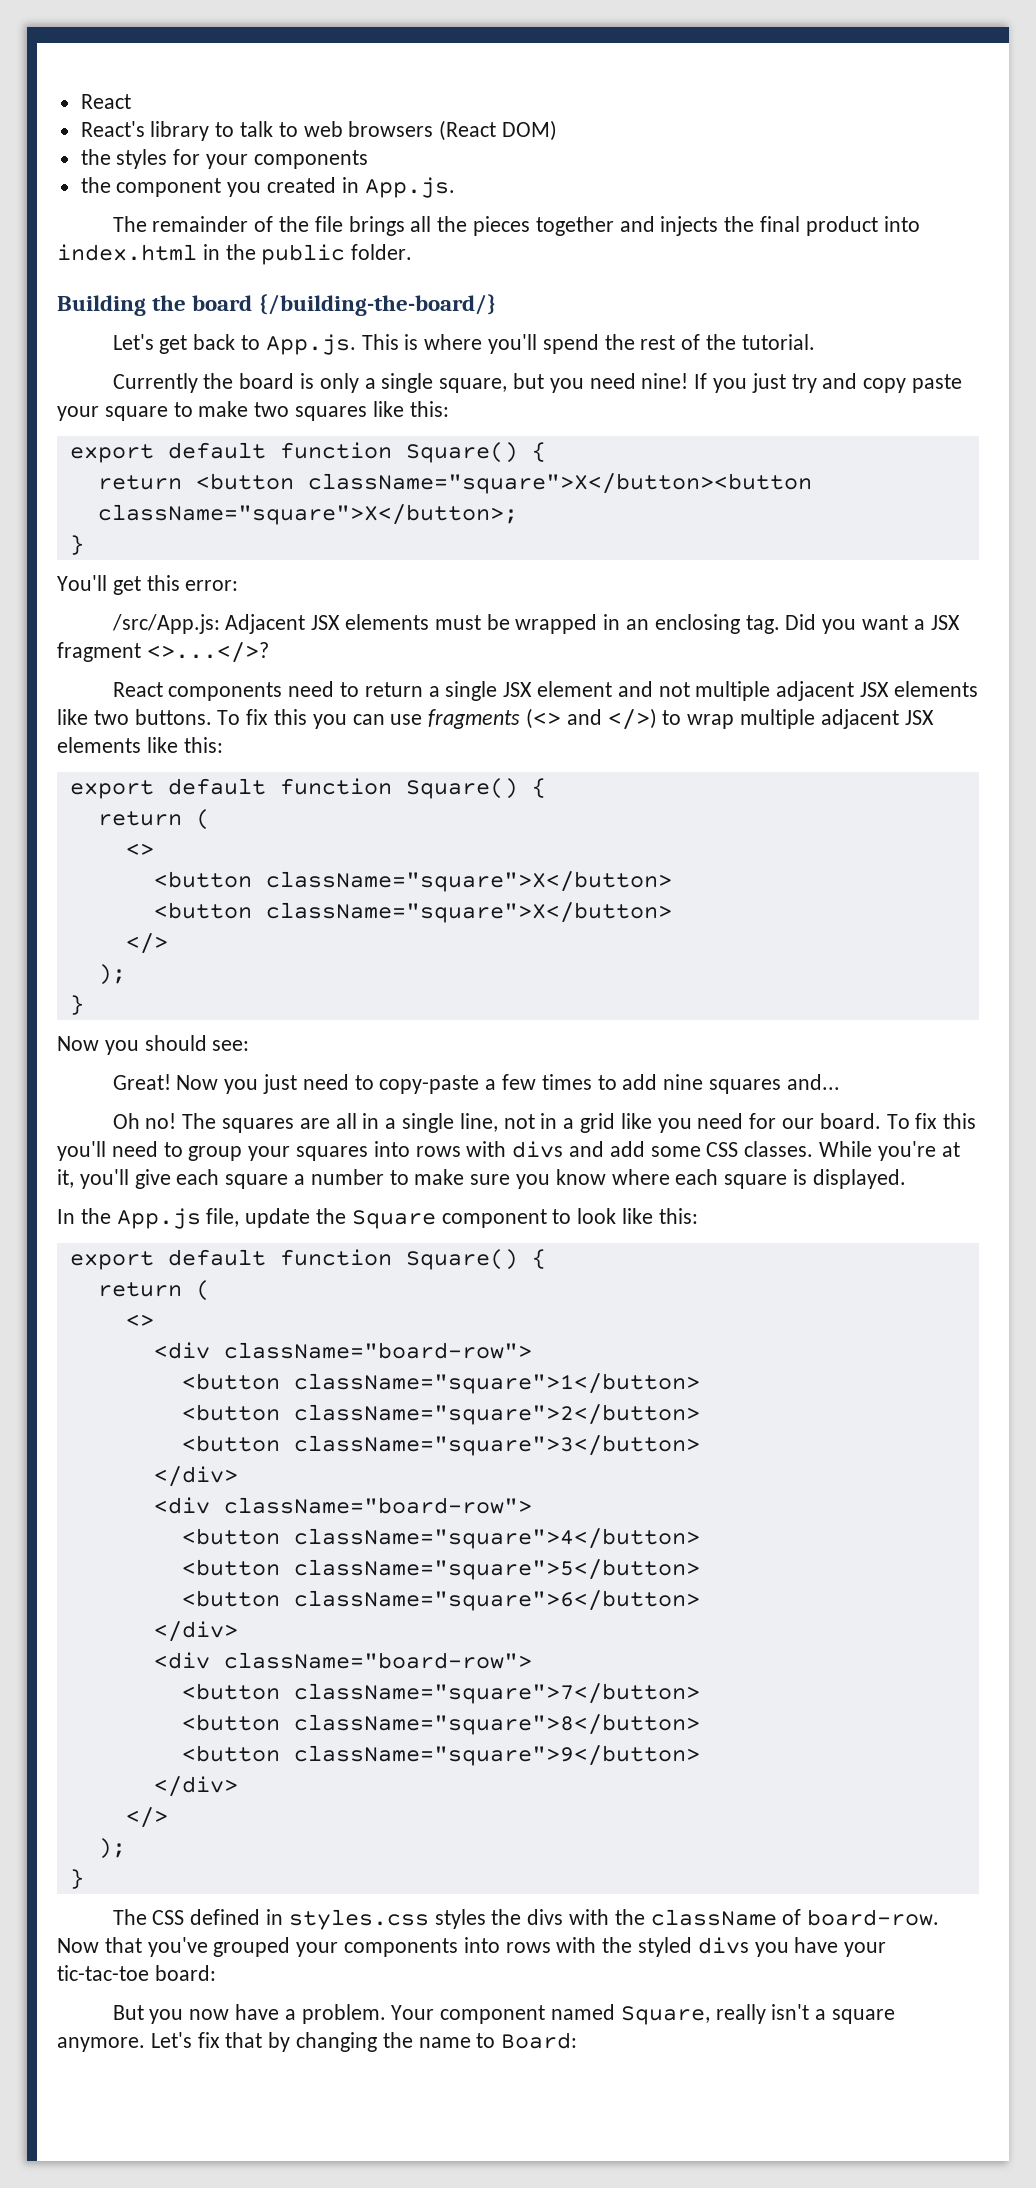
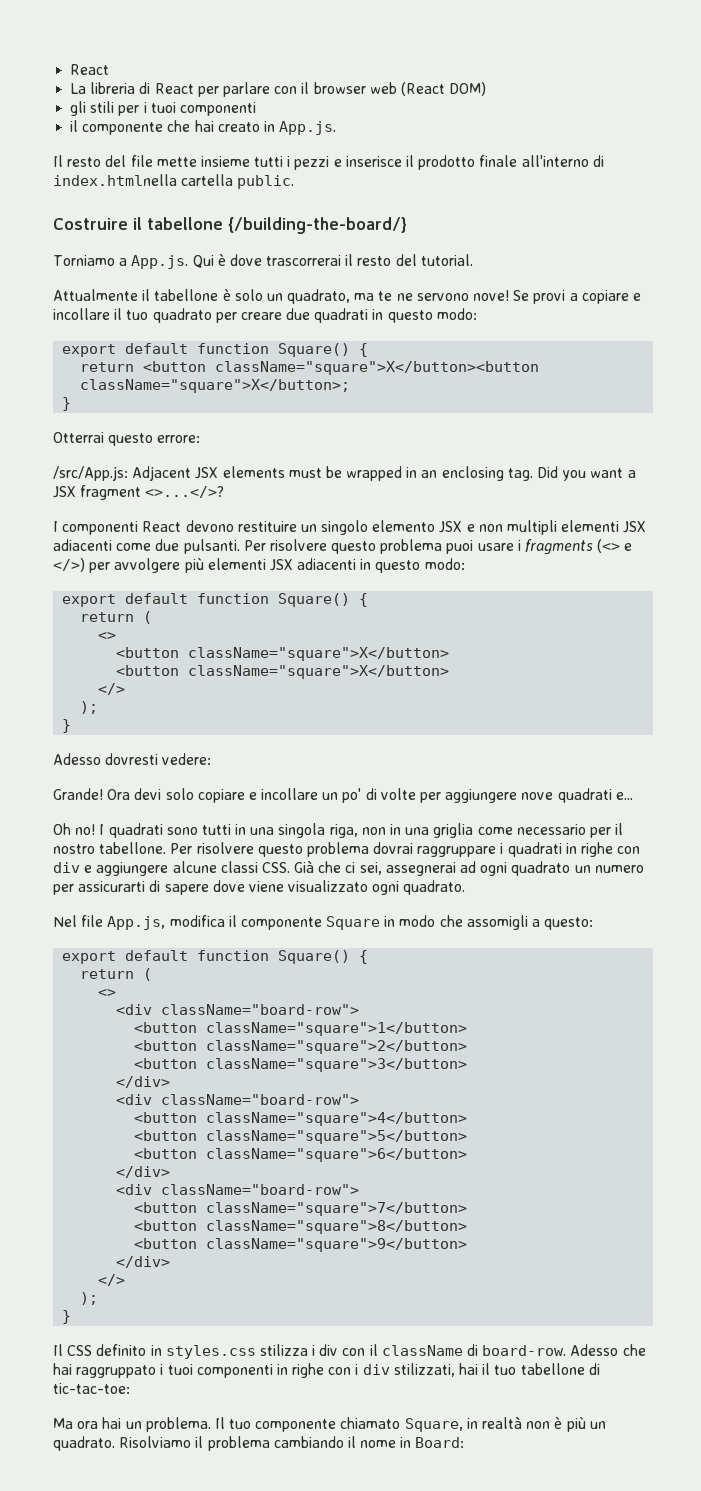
[80,120,558,141] [80,149,368,169] [80,177,455,198] [112,216,920,236] [57,244,413,265] [57,294,496,316] [112,334,815,355] [112,373,963,393] [57,401,449,421] React's library to talk to web browsers (React DOM) // the styles for your components // the component you created in App.js. // The remainder of the file brings all the pieces together and injects the final product into index.html in the public folder. // Building the board {/building-the-board/} // Let's get back to App.js. This is where you'll spend the rest of the tutorial. // Currently the board is only a single square, but you need nine! If you just try and copy paste your square to make two squares like this: -> [70,82,487,97] [70,101,256,116] [70,120,337,135] [53,155,604,170] [53,174,295,189] [53,217,407,234] [53,254,473,269] [53,289,641,304] [53,308,477,323] La libreria di React per parlare con il browser web (React DOM) // gli stili per i tuoi componenti // il componente che hai creato in App.js. // Il resto del file mette insieme tutti i pezzi e inserisce il prodotto finale all'interno di index.htmlnella cartella public. // Costruire il tabellone {/building-the-board/} // Torniamo a App.js. Qui è dove trascorrerai il resto del tutorial. // Attualmente il tabellone è solo un quadrato, ma te ne servono nove! Se provi a copiare e incollare il tuo quadrato per creare due quadrati in questo modo:
[57,575,239,595] You'll get this error: -> [53,432,201,446] Otterrai questo errore:
[112,681,978,701] [57,708,934,730] [57,737,223,753] React components need to return a single JSX element and not multiple adjacent JSX elements like two buttons. To fix this you can use fragments (<> and </>) to wrap multiple adjacent JSX elements like this: -> [53,520,647,535] [53,539,633,555] [53,558,465,573] I componenti React devono restituire un singolo elemento JSX e non multipli elementi JSX adiacenti come due pulsanti. Per risolvere questo problema puoi usare i fragments (<> e </>) per avvolgere più elementi JSX adiacenti in questo modo:
[57,1035,250,1055] [112,1074,840,1094] [112,1113,977,1133] [57,1141,960,1161] [57,1169,906,1189] [57,1208,698,1229] Now you should see: // Great! Now you just need to copy-paste a few times to add nine squares and... // Oh no! The squares are all in a single line, not in a grid like you need for our board. To fix this you'll need to group your squares into rows with divs and add some CSS classes. While you're at it, you'll give each square a number to make sure you know where each square is displayed. // In the App.js file, update the Square component to look like this: -> [53,753,212,765] [53,788,633,803] [53,823,624,838] [53,842,641,857] [53,860,644,876] [53,880,466,895] [53,915,594,930] Adesso dovresti vedere: // Grande! Ora devi solo copiare e incollare un po' di volte per aggiungere nove quadrati e... // Oh no! I quadrati sono tutti in una singola riga, non in una griglia come necessario per il nostro tabellone. Per risolvere questo problema dovrai raggruppare i quadrati in righe con div e aggiungere alcune classi CSS. Già che ci sei, assegnerai ad ogni quadrato un numero per assicurarti di sapere dove viene visualizzato ogni quadrato. // Nel file App.js, modifica il componente Square in modo che assomigli a questo:
[112,1909,940,1930] [57,1937,887,1957] [57,1965,216,1981] [112,2004,896,2025] [57,2032,496,2052] The CSS defined in styles.css styles the divs with the className of board-row. Now that you've grouped your components into rows with the styled divs you have your tic-tac-toe board: // But you now have a problem. Your component named Square, really isn't a square anymore. Let's fix that by changing the name to -> [53,1344,646,1359] [53,1363,600,1378] [53,1383,130,1394] [53,1416,606,1432] [53,1436,412,1451] Il CSS definito in styles.css stilizza i div con il className di board-row. Adesso che hai raggruppato i tuoi componenti in righe con i div stilizzati, hai il tuo tabellone di tic-tac-toe: // Ma ora hai un problema. Il tuo componente chiamato Square, in realtà non è più un quadrato. Risolviamo il problema cambiando il nome in

